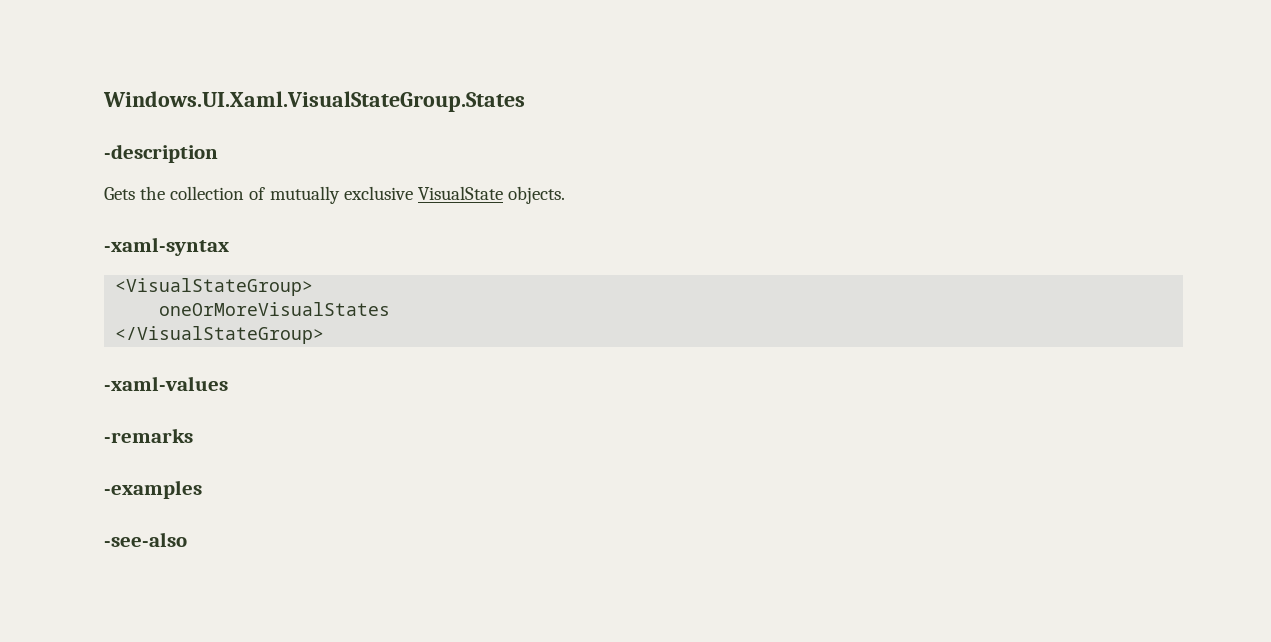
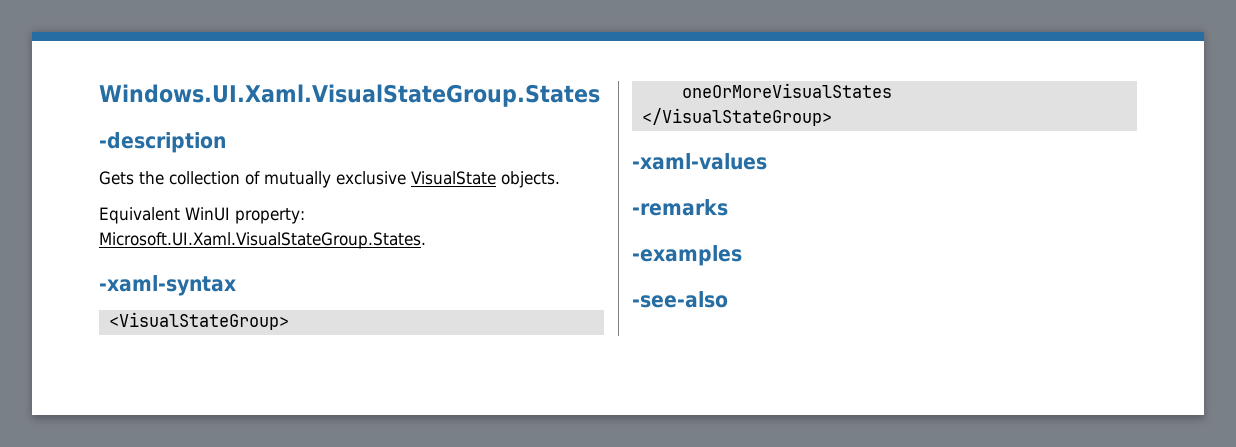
(565, 195) none -> [99,207,305,224] [99,232,426,249] // Equivalent WinUI property: Microsoft.UI.Xaml.VisualStateGroup.States.

